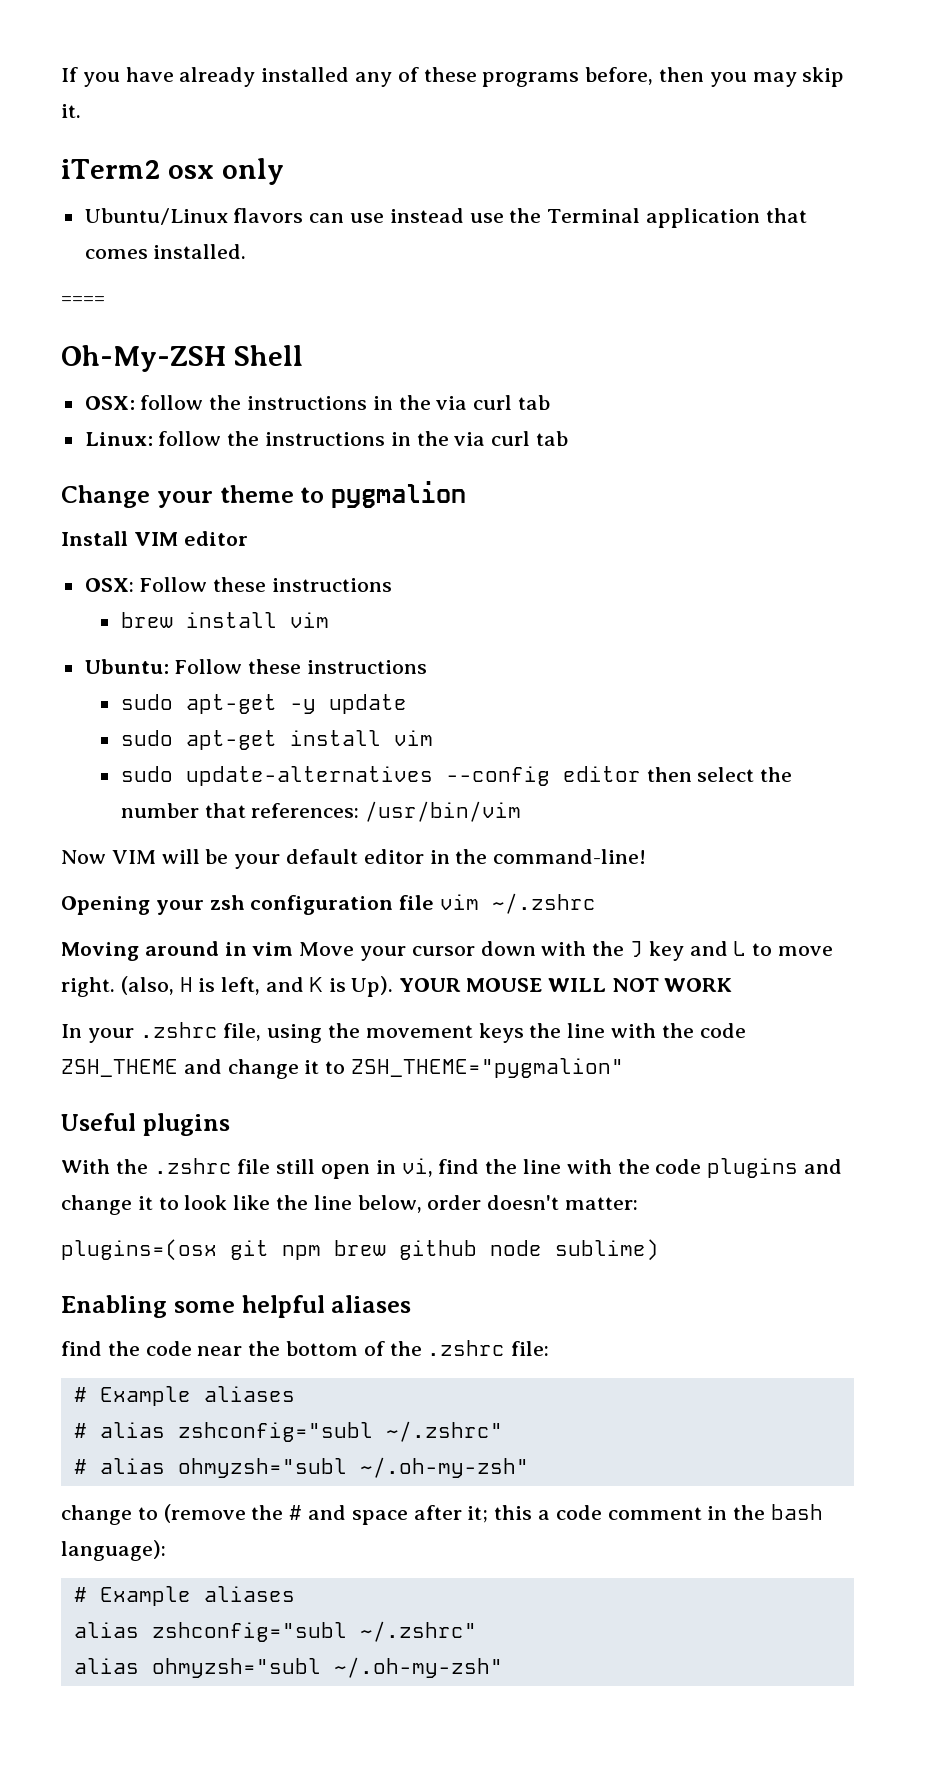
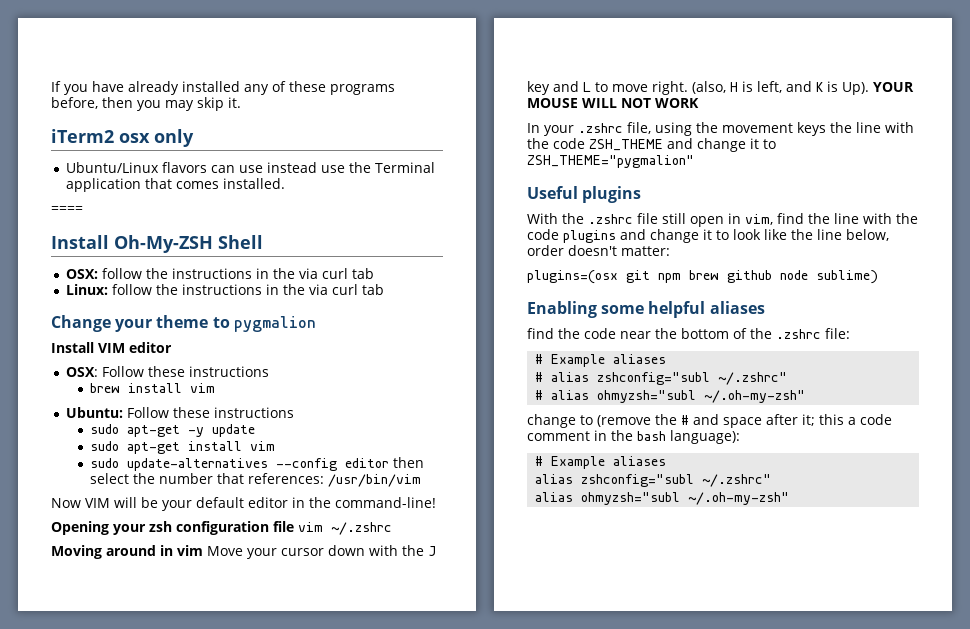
(105, 300) none -> [51,235,109,249] Install
[401,1158,433,1177] vi, -> [745,214,773,225] vim,

